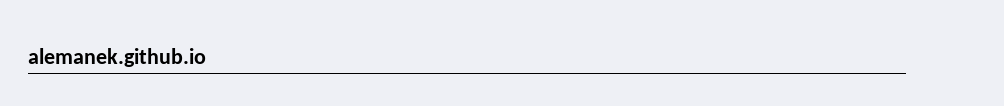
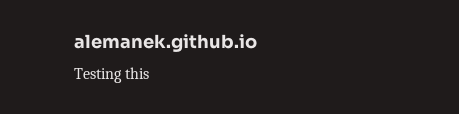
(206, 57) none -> [74,67,150,83] // Testing this

